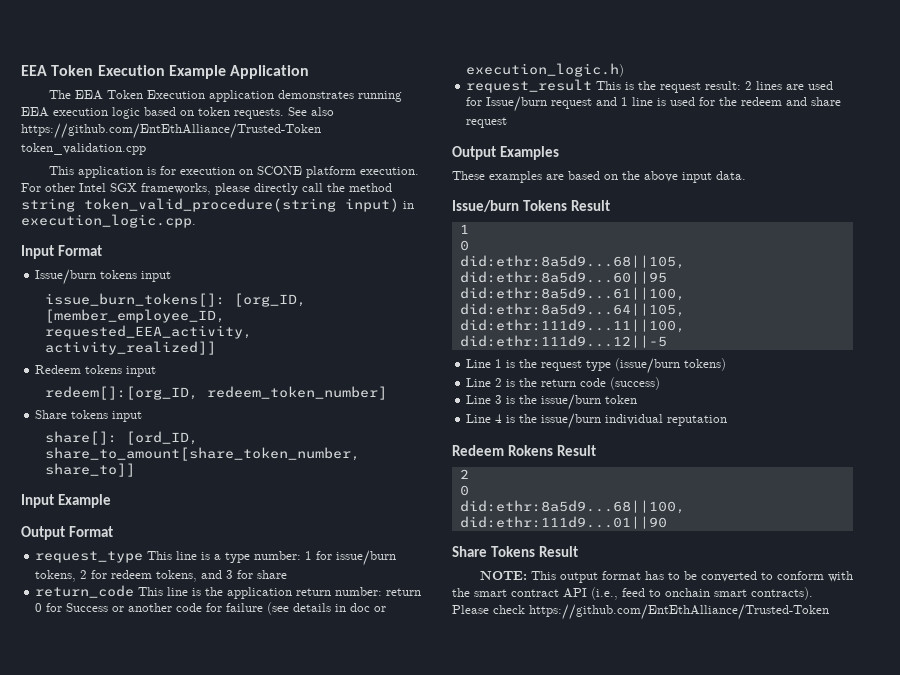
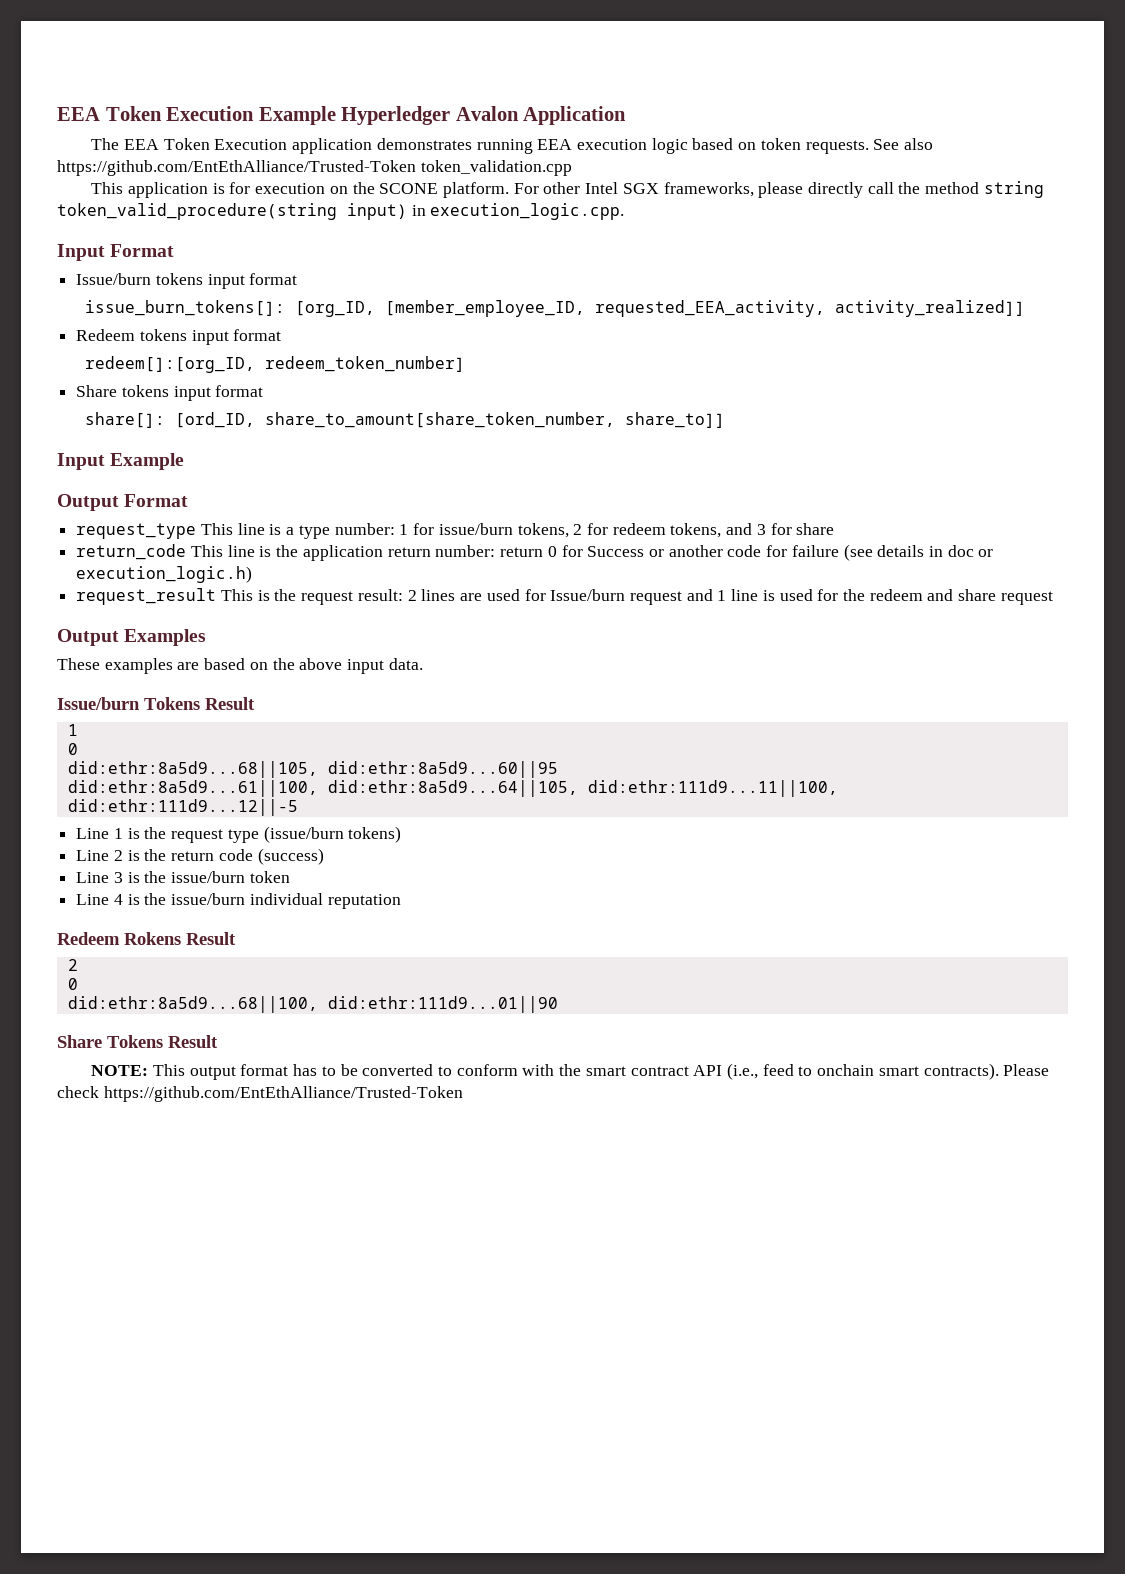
(226, 72) none -> [341,106,519,125] Hyperledger Avalon
[256,166,419,178] SCONE platform execution. -> [352,182,509,198] the SCONE platform.
(172, 276) none -> [249,273,298,285] format
(157, 371) none -> [233,329,282,341] format
(143, 416) none -> [215,385,264,397] format

